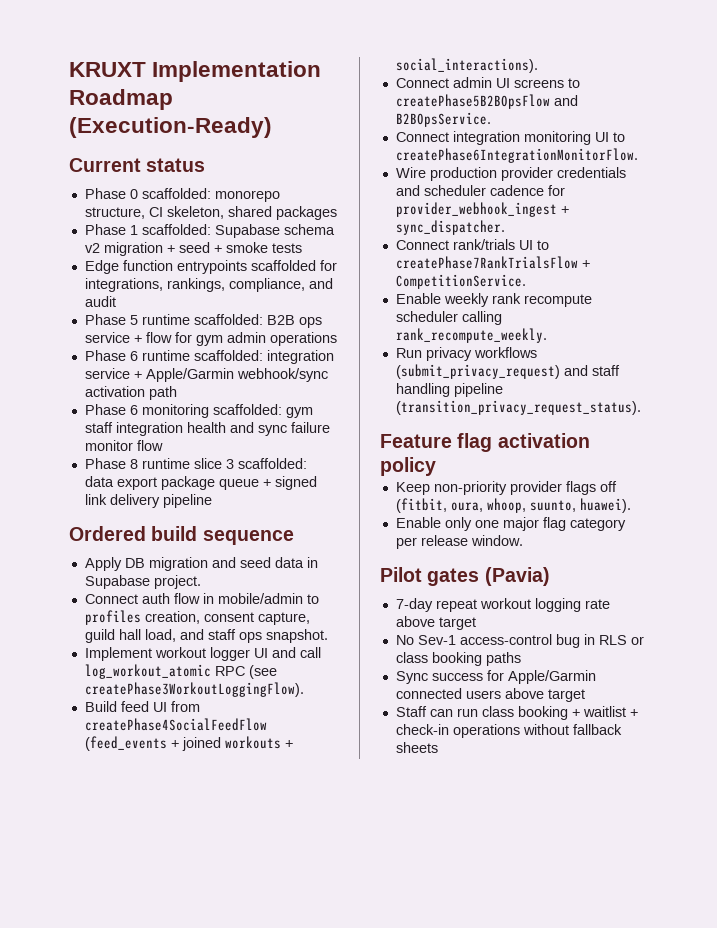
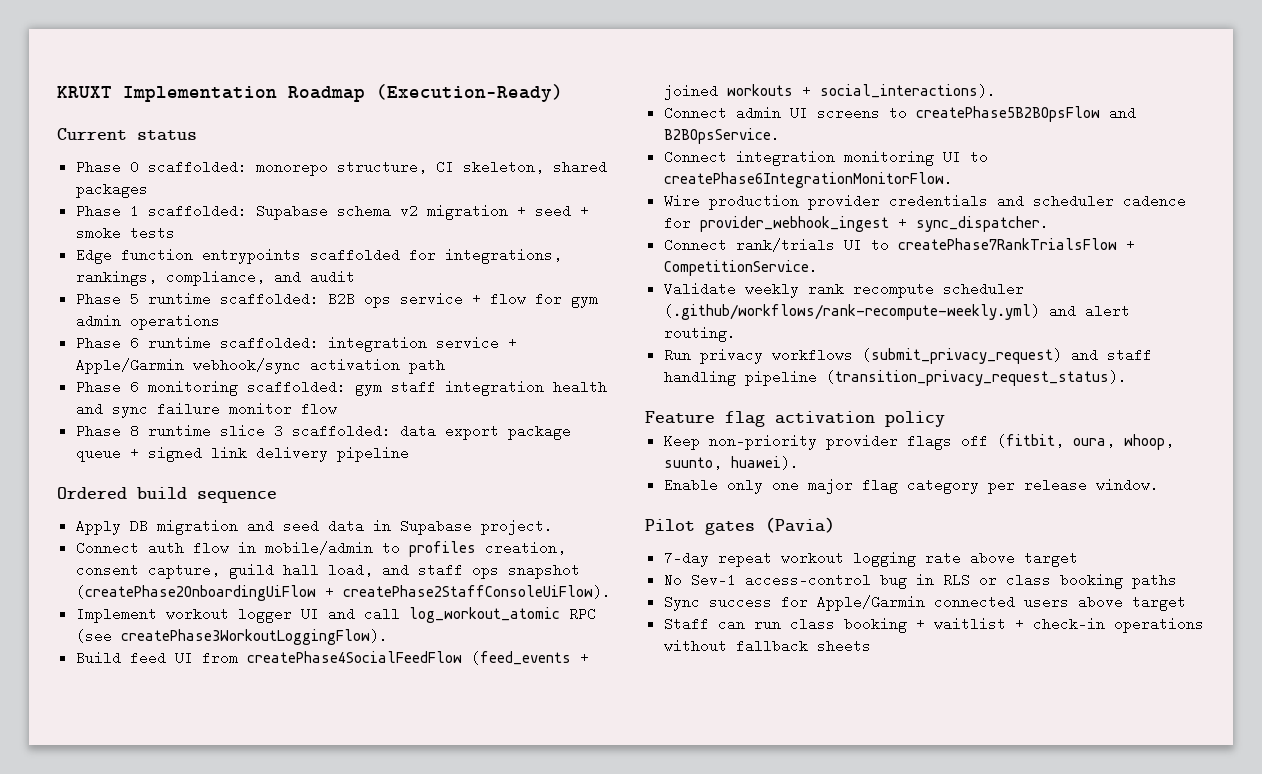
[265,629,328,643] snapshot. -> [507,563,580,579] [75,585,611,601] snapshot (createPhase2OnboardingUiFlow + createPhase2StaffConsoleUiFlow).
[395,293,441,304] Enable -> [663,282,736,296] Validate
[461,311,502,325] [395,328,547,343] calling rank_recompute_weekly. -> [663,304,1130,320] [663,326,736,342] (.github/workflows/rank-recompute-weekly.yml) and alert routing.

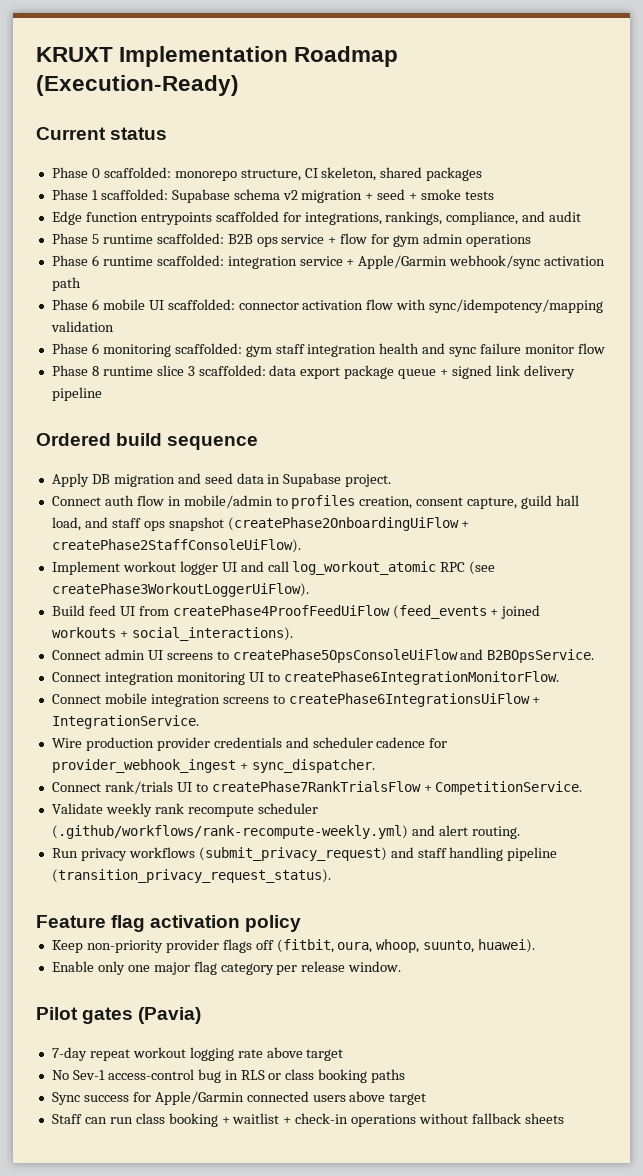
(445, 366) none -> [51,299,604,313] [50,321,114,332] // Phase 6 mobile UI scaffolded: connector activation flow with sync/idempotency/mapping validation
[120,629,388,645] createPhase3WorkoutLoggingFlow). -> [51,583,309,597] createPhase3WorkoutLoggerUiFlow).
[246,651,462,663] createPhase4SocialFeedFlow -> [172,605,390,616] createPhase4ProofFeedUiFlow
[915,106,1100,122] createPhase5B2BOpsFlow -> [232,649,458,663] createPhase5OpsConsoleUiFlow
(953, 180) none -> [51,693,541,707] [51,715,199,729] // Connect mobile integration screens to createPhase6IntegrationsUiFlow + IntegrationService.

